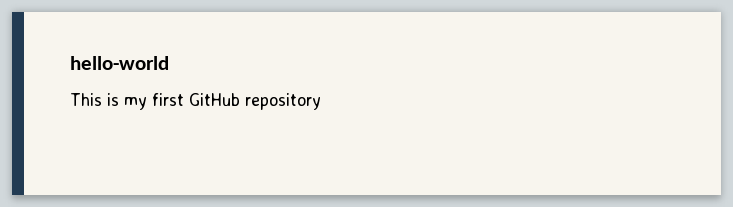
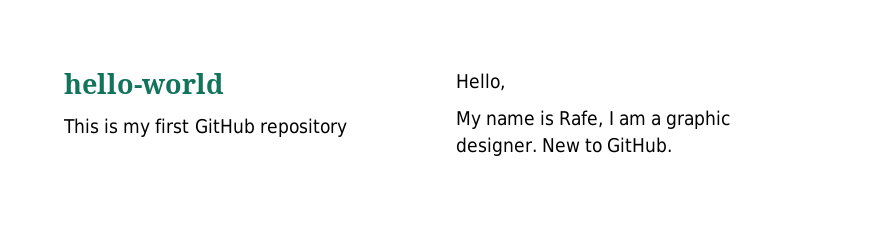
(321, 101) none -> [456,73,505,91] [456,110,730,129] [456,137,673,156] // Hello, // My name is Rafe, I am a graphic designer. New to GitHub.

